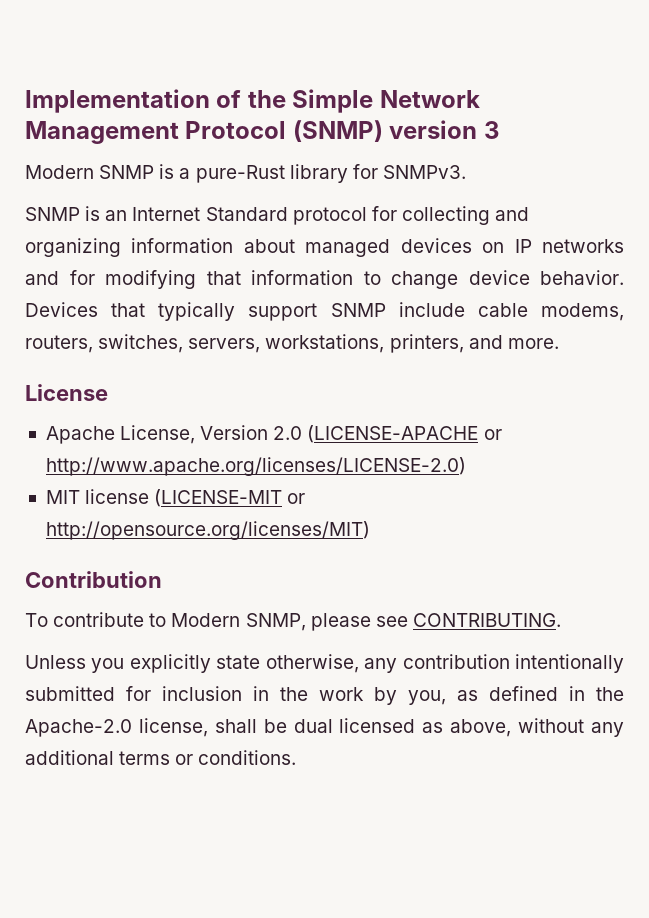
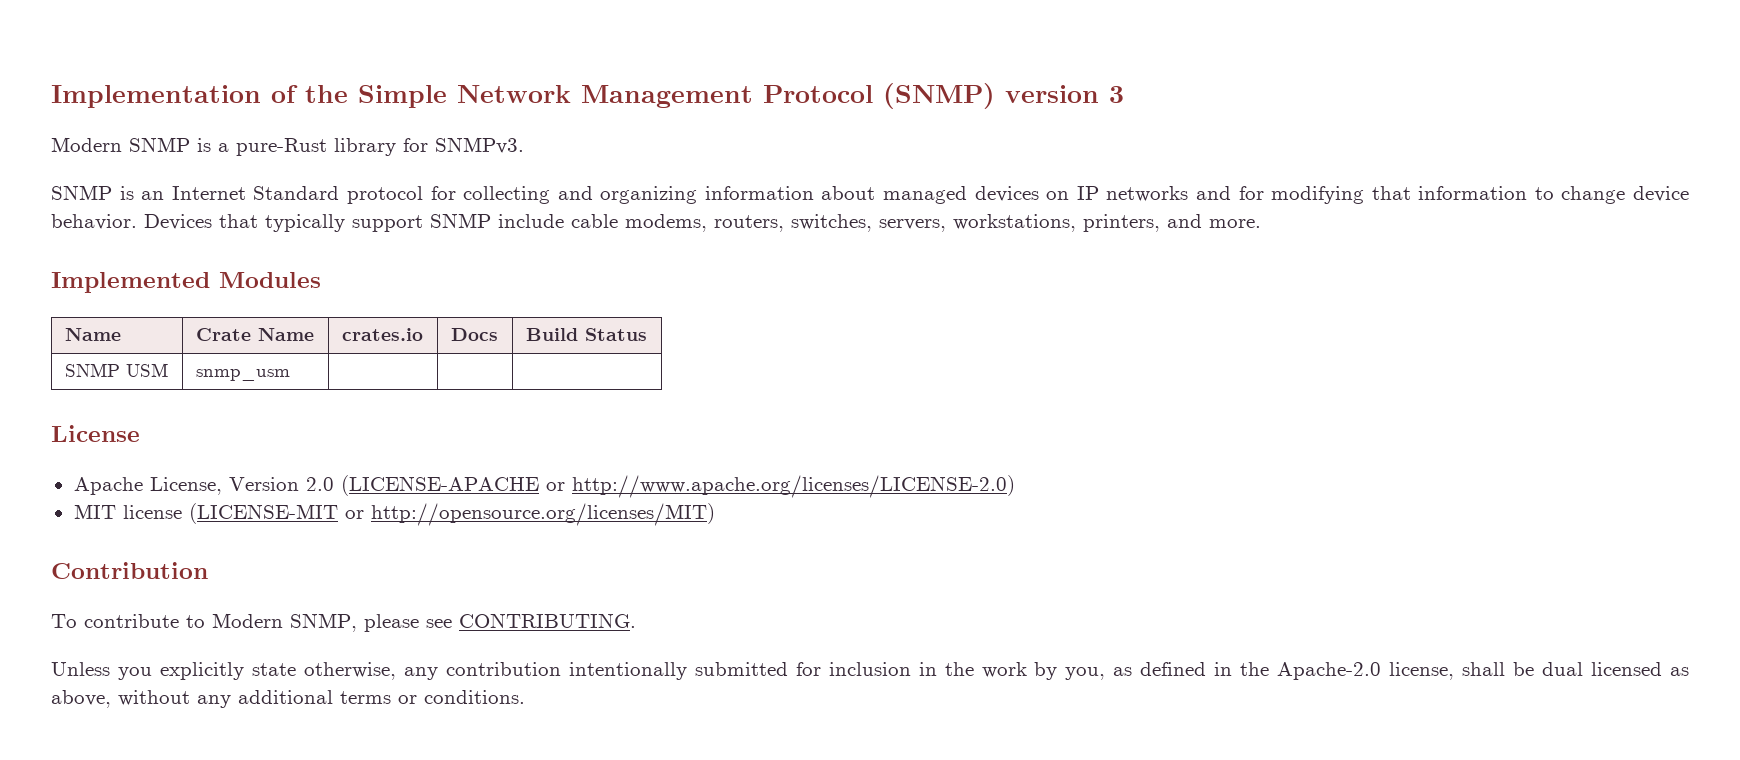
(559, 343) none -> [51,272,321,293] [64,328,121,341] [195,328,314,341] [341,328,423,341] [450,328,498,341] [525,328,647,341] [64,363,168,377] [195,369,290,381] // Implemented Modules // Name | Crate Name | crates.io | Docs | Build Status // SNMP USM | snmp_usm | | |

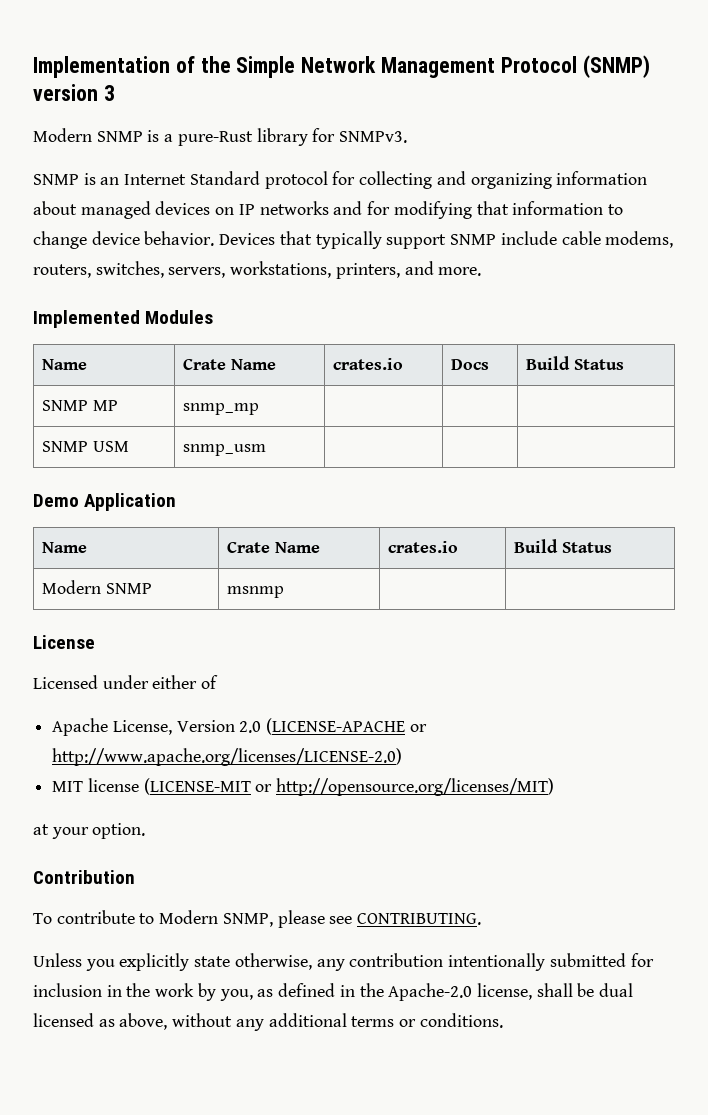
(647, 334) none -> [42,400,119,411] [183,403,260,415] // SNMP MP | snmp_mp | | |
[51,425,140,442] License -> [33,493,177,511] [42,542,88,553] [227,542,321,553] [388,541,459,553] [514,539,613,553] [42,580,153,594] [227,586,285,598] [33,635,95,649] [33,675,219,689] Demo Application // Name | Crate Name | crates.io | Build Status // Modern SNMP | msnmp | | // License // Licensed under either of
(715, 514) none -> [33,823,146,839] // at your option.

